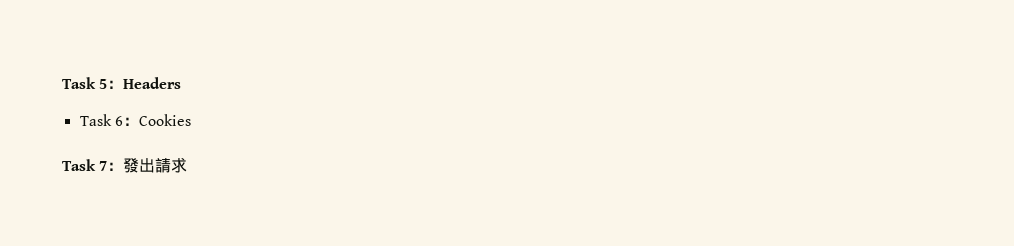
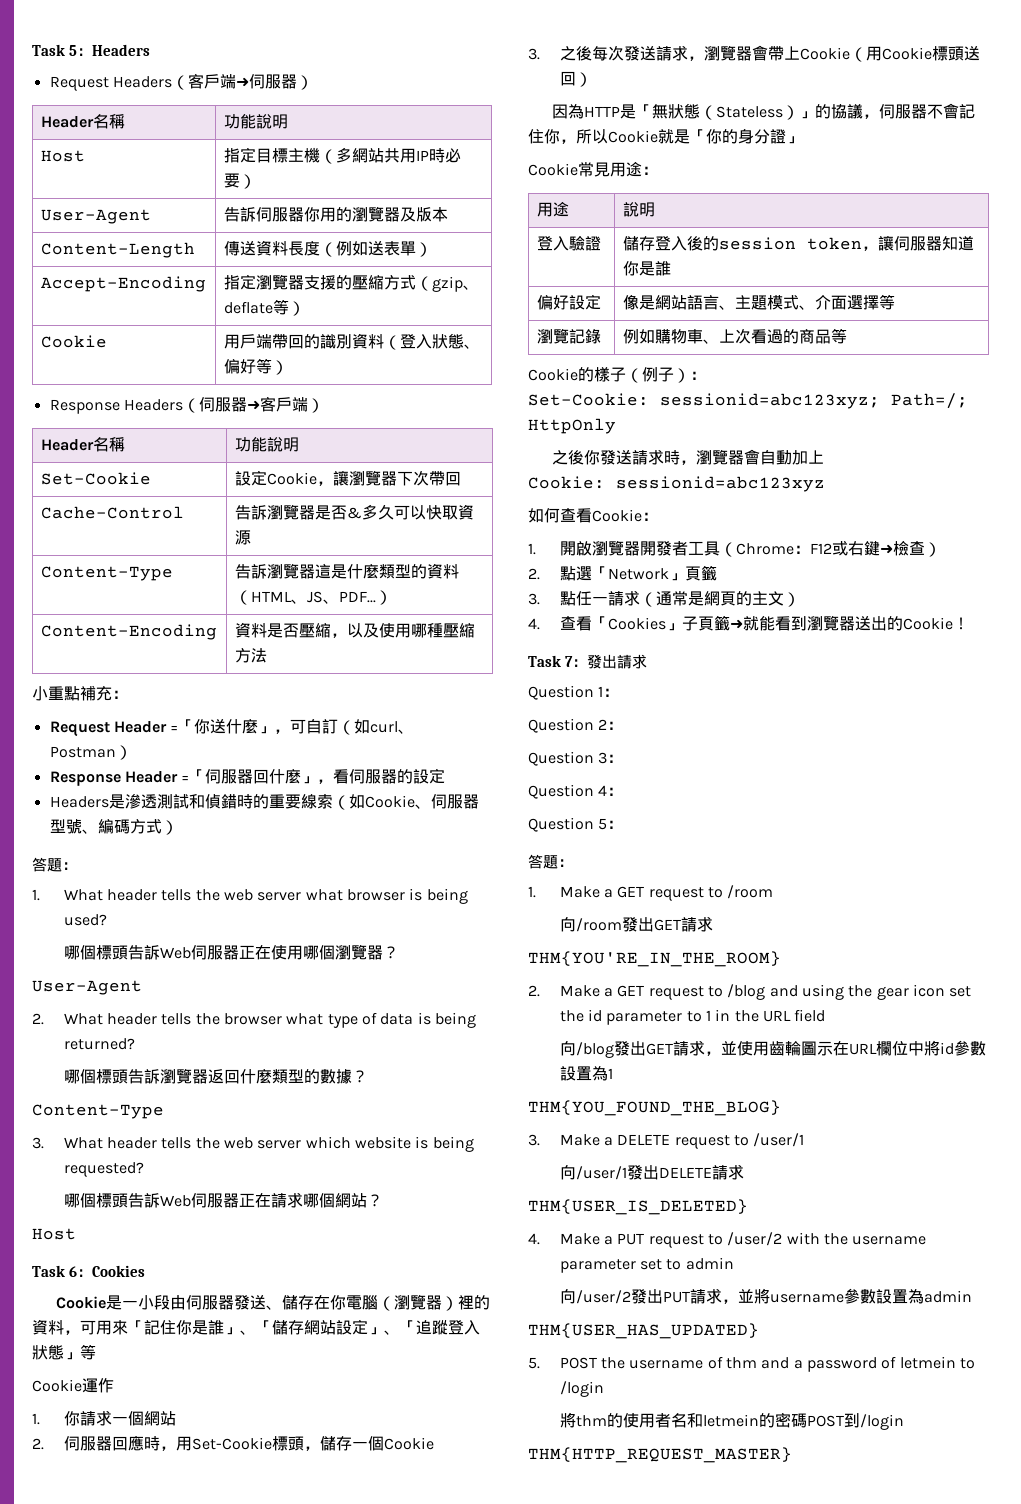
[79,114,191,126] Task 6：Cookies -> [49,73,313,91] [40,114,125,129] [223,114,288,129] [40,150,85,162] [223,147,461,164] [223,173,256,189] [40,209,151,224] [223,206,448,222] [40,242,195,258] [223,240,432,257] [40,276,206,292] [223,274,479,292] [223,299,305,316] [40,335,107,348] [223,333,480,350] [223,358,288,375] [49,396,324,414] [40,437,125,452] [234,437,299,452] [40,472,151,485] [234,470,461,486] [40,506,184,519] [234,504,474,520] [234,530,251,545] [40,566,173,581] [234,563,459,579] [234,590,392,605] [40,624,217,640] [234,622,475,638] [234,648,267,663] [32,685,128,701] [49,718,415,737] [49,745,132,760] [49,768,446,786] [49,793,479,810] [49,819,178,835] [32,857,77,872] [32,888,468,904] [63,914,107,926] [63,944,399,960] [32,980,142,995] [32,1012,476,1028] [63,1038,135,1050] [63,1068,368,1084] [32,1104,164,1119] [32,1136,474,1152] [63,1162,144,1177] [63,1192,383,1208] [32,1228,76,1240] [32,1265,146,1277] [56,1294,491,1311] [32,1319,480,1335] [32,1344,96,1360] [32,1378,114,1393] [32,1410,176,1426] [32,1435,434,1451] [528,45,980,62] [559,71,592,87] [552,103,976,120] [528,128,802,144] [528,161,658,177] [536,201,569,217] [622,202,655,217] [536,235,601,251] [622,235,974,251] [622,261,671,276] [536,294,601,310] [622,294,895,310] [536,328,601,344] [622,328,847,344] [528,367,706,383] [528,393,968,409] [528,418,616,434] [552,449,825,465] [528,476,825,492] [528,508,658,523] [528,540,941,557] [528,565,717,581] [528,590,800,607] [528,615,969,631] Request Headers（客戶端➜伺服器） // Header名稱 | 功能說明 // Host | 指定目標主機（多網站共用IP時必要） // User-Agent | 告訴伺服器你用的瀏覽器及版本 // Content-Length | 傳送資料長度（例如送表單） // Accept-Encoding | 指定瀏覽器支援的壓縮方式（gzip、deflate等） // Cookie | 用戶端帶回的識別資料（登入狀態、偏好等） // Response Headers（伺服器➜客戶端） // Header名稱 | 功能說明 // Set-Cookie | 設定Cookie，讓瀏覽器下次帶回 // Cache-Control | 告訴瀏覽器是否&多久可以快取資源 // Content-Type | 告訴瀏覽器這是什麼類型的資料（HTML、JS、PDF...） // Content-Encoding | 資料是否壓縮，以及使用哪種壓縮方法 // 小重點補充： // Request Header =「你送什麼」，可自訂（如curl、Postman） // Response Header =「伺服器回什麼」，看伺服器的設定 // Headers是滲透測試和偵錯時的重要線索（如Cookie、伺服器型號、編碼方式） // 答題： // 1. What header tells the web server what browser is being used? // 哪個標頭告訴Web伺服器正在使用哪個瀏覽器？ // User-Agent // 2. What header tells the browser what type of data is being returned? // 哪個標頭告訴瀏覽器返回什麼類型的數據？ // Content-Type // 3. What header tells the web server which website is being requested? // 哪個標頭告訴Web伺服器正在請求哪個網站？ // Host // Task 6：Cookies // Cookie是一小段由伺服器發送、儲存在你電腦（瀏覽器）裡的資料，可用來「記住你是誰」、「儲存網站設定」、「追蹤登入狀態」等 // Cookie運作 // 1.你請求一個網站 // 2.伺服器回應時，用Set-Cookie標頭，儲存一個Cookie // 3.之後每次發送請求，瀏覽器會帶上Cookie（用Cookie標頭送回） // 因為HTTP是「無狀態（Stateless）」的協議，伺服器不會記住你，所以Cookie就是「你的身分證」 // Cookie常見用途： // 用途 | 說明 // 登入驗證 | 儲存登入後的session token，讓伺服器知道你是誰 // 偏好設定 | 像是網站語言、主題模式、介面選擇等 // 瀏覽記錄 | 例如購物車、上次看過的商品等 // Cookie的樣子（例子）： // Set-Cookie: sessionid=abc123xyz; Path=/; HttpOnly // 之後你發送請求時，瀏覽器會自動加上 // Cookie: sessionid=abc123xyz // 如何查看Cookie： // 1.開啟瀏覽器開發者工具（Chrome：F12或右鍵➜檢查） // 2.點選「Network」頁籤 // 3.點任一請求（通常是網頁的主文） // 4.查看「Cookies」子頁籤➜就能看到瀏覽器送出的Cookie！
(188, 165) none -> [528,685,620,700] [528,718,624,733] [528,751,624,766] [528,784,624,799] [528,817,624,832] [528,854,573,869] [528,885,774,901] [559,916,713,932] [528,951,781,967] [528,984,972,1000] [559,1009,826,1025] [559,1040,986,1058] [559,1066,613,1081] [528,1100,781,1116] [528,1133,805,1149] [559,1164,744,1180] [528,1199,748,1215] [528,1232,927,1248] [559,1257,734,1273] [559,1288,972,1304] [528,1323,759,1339] [528,1356,975,1372] [559,1381,604,1397] [559,1412,904,1430] [528,1447,792,1463] // Question 1： // Question 2： // Question 3： // Question 4： // Question 5： // 答題： // 1. Make a GET request to /room // 向/room發出GET請求 // THM{YOU'RE_IN_THE_ROOM} // 2. Make a GET request to /blog and using the gear icon set the id parameter to 1 in the URL field // 向/blog發出GET請求，並使用齒輪圖示在URL欄位中將id參數設置為1 // THM{YOU_FOUND_THE_BLOG} // 3. Make a DELETE request to /user/1 // 向/user/1發出DELETE請求 // THM{USER_IS_DELETED} // 4. Make a PUT request to /user/2 with the username parameter set to admin // 向/user/2發出PUT請求，並將username參數設置為admin // THM{USER_HAS_UPDATED} // 5. POST the username of thm and a password of letmein to /login // 將thm的使用者名和letmein的密碼POST到/login // THM{HTTP_REQUEST_MASTER}

